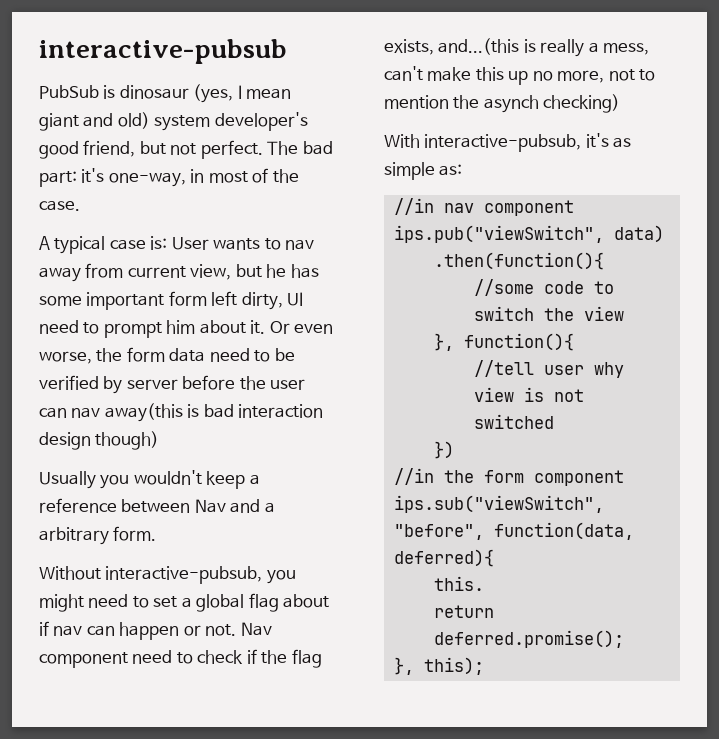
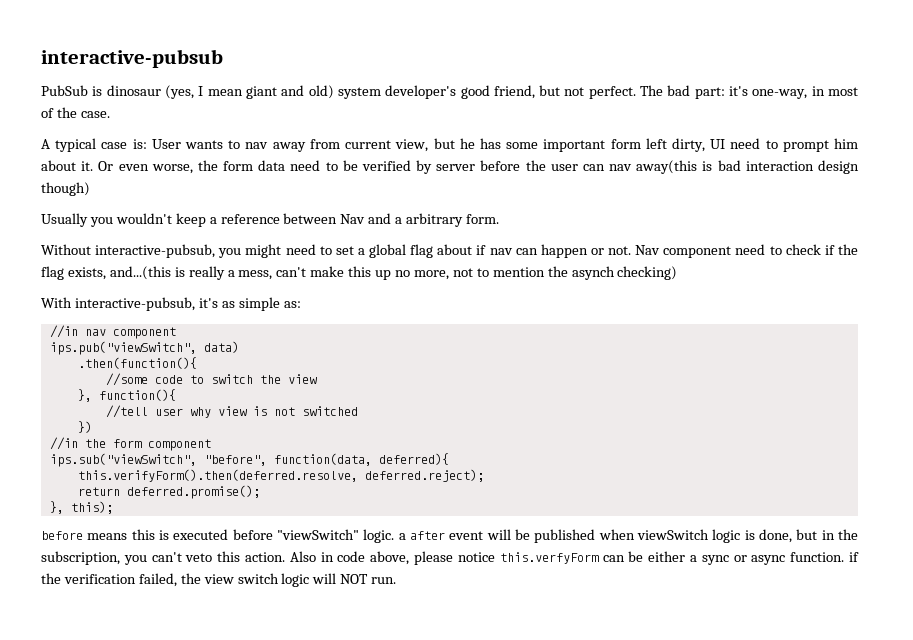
[433,576,484,591] this. -> [77,469,484,482] this.verifyForm().then(deferred.resolve, deferred.reject);
(484, 666) none -> [41,529,859,543] [41,551,860,565] [41,573,397,587] // before means this is executed before "viewSwitch" logic. a after event will be published when viewSwitch logic is done, but in the subscription, you can't veto this action. Also in code above, please notice this.verfyForm can be either a sync or async function. if the verification failed, the view switch logic will NOT run.

